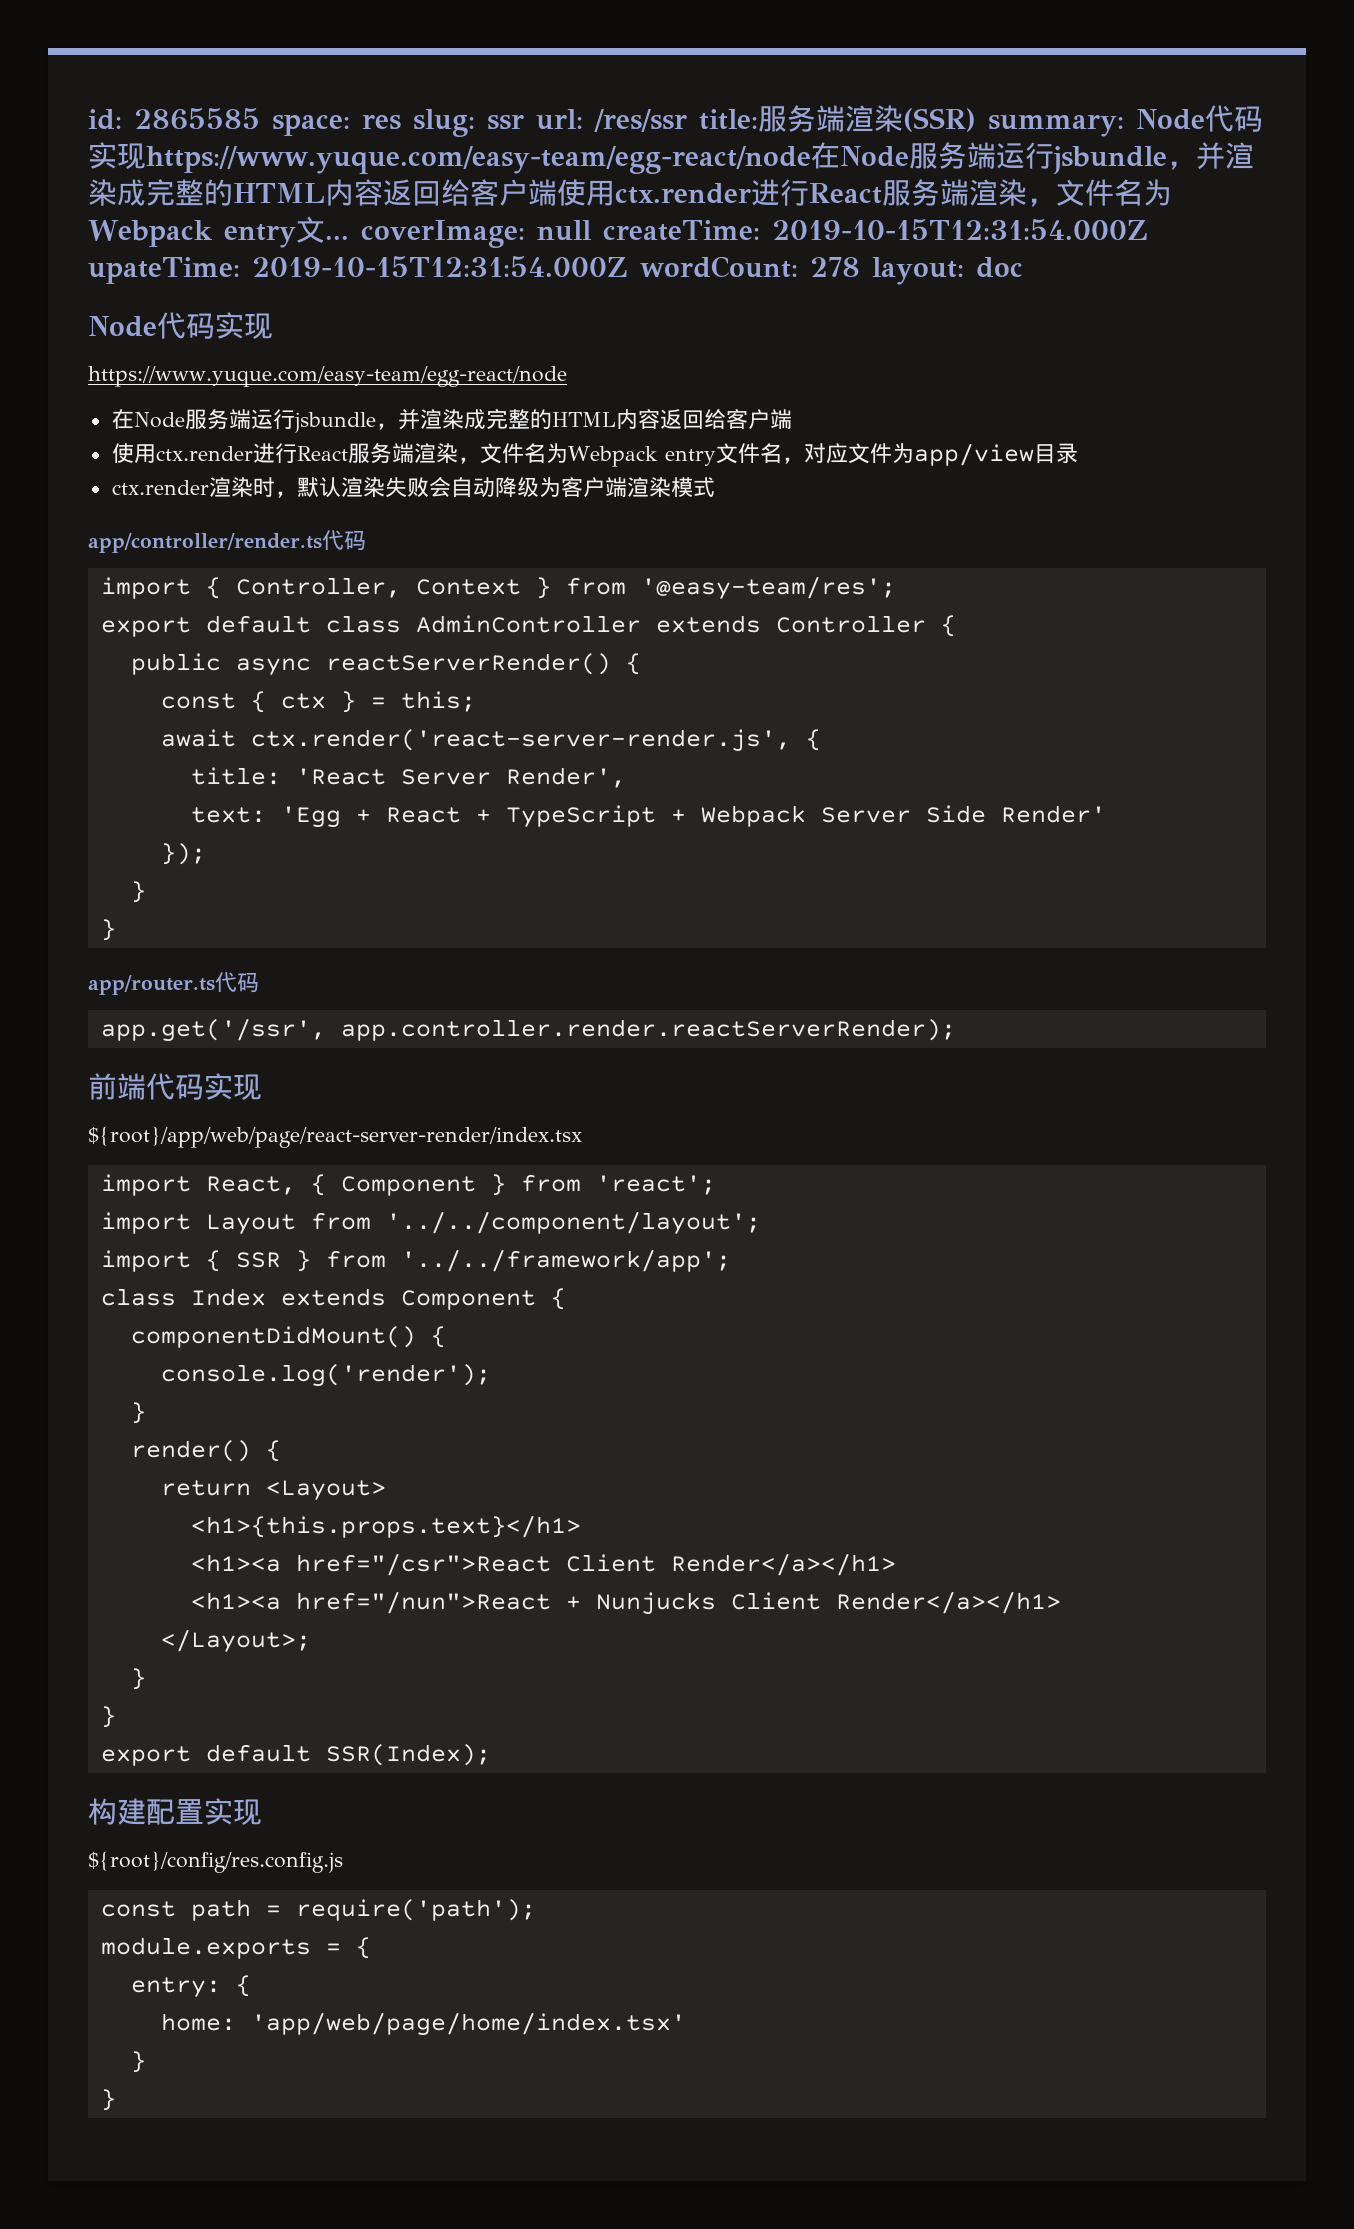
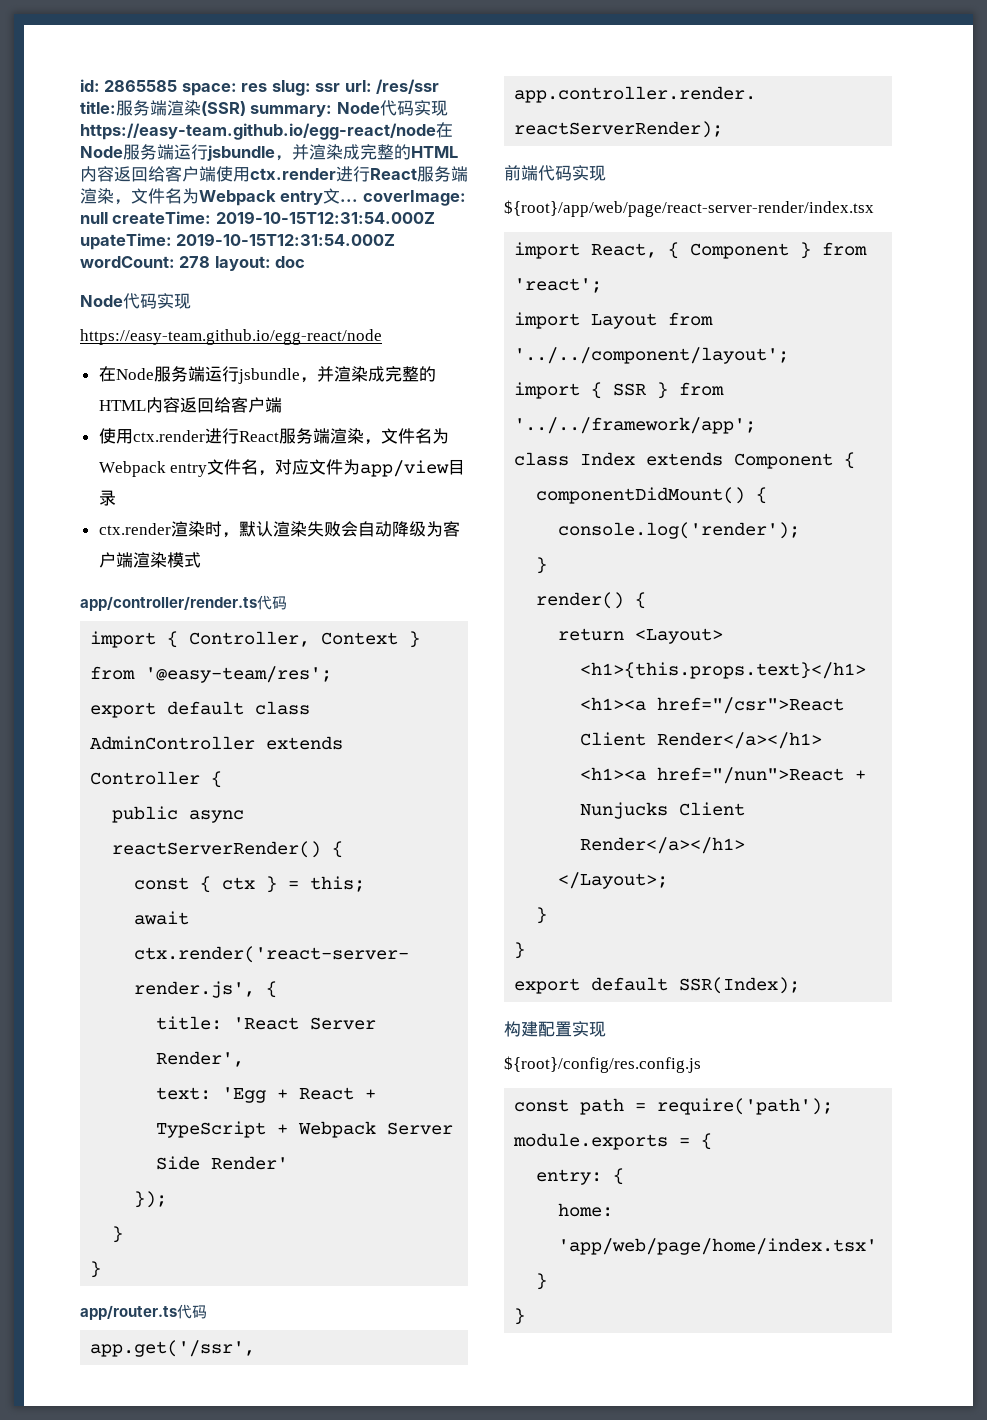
[146,146,811,174] https://www.yuque.com/easy-team/egg-react/node -> [80,123,436,140] https://easy-team.github.io/egg-react/node
[88,366,567,387] https://www.yuque.com/easy-team/egg-react/node -> [80,329,382,345] https://easy-team.github.io/egg-react/node

